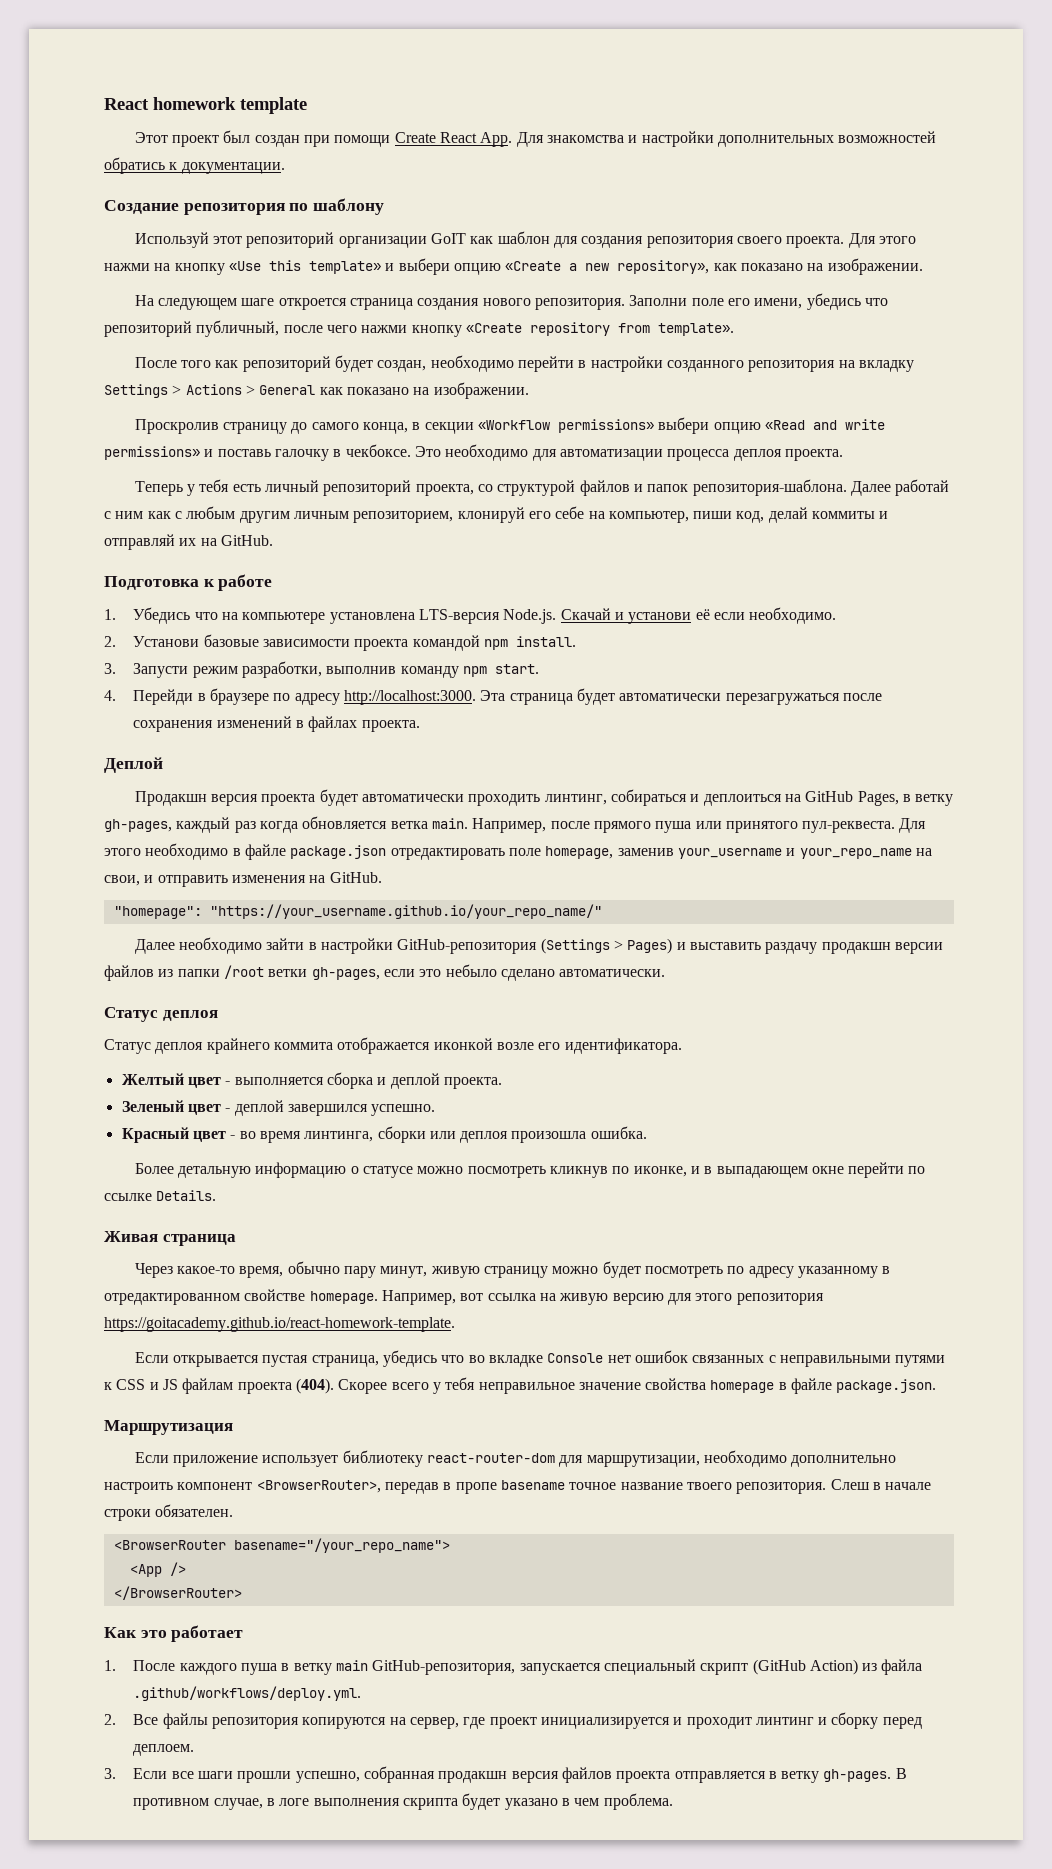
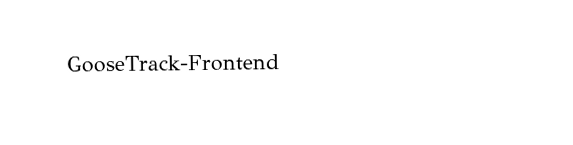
[104,97,307,114] [134,130,937,147] [104,157,285,174] [104,198,385,215] [134,231,916,248] [104,258,923,275] [134,293,888,310] [104,320,734,337] [134,355,914,372] [104,382,529,399] [134,417,885,434] [104,444,843,461] [134,479,950,496] [104,506,889,523] [104,534,273,550] [104,574,273,591] [104,607,837,624] [104,634,576,651] [104,661,539,678] [104,688,882,705] [133,716,420,732] [104,757,163,773] [134,789,954,806] [104,816,927,833] [104,843,932,860] [104,872,382,887] [113,904,602,919] [134,937,943,954] [104,964,666,981] [104,1007,218,1022] [104,1037,682,1054] [121,1072,502,1089] [121,1100,436,1116] [121,1126,647,1143] [134,1162,926,1178] [104,1190,217,1201] [104,1231,236,1246] [134,1261,891,1278] [104,1289,824,1305] [104,1317,455,1332] [134,1350,946,1367] [104,1377,937,1394] [104,1420,233,1435] [134,1450,897,1467] [104,1479,932,1494] [104,1504,234,1521] [113,1538,450,1553] [129,1562,186,1577] [113,1586,242,1600] [104,1625,244,1642] [104,1659,923,1675] [133,1686,362,1701] [104,1712,922,1729] [133,1744,195,1756] [104,1766,907,1783] [133,1793,673,1810] React homework template // Этот проект был создан при помощи Create React App. Для знакомства и настройки дополнительных возможностей обратись к документации. // Создание репозитория по шаблону // Используй этот репозиторий организации GoIT как шаблон для создания репозитория своего проекта. Для этого нажми на кнопку «Use this template» и выбери опцию «Create a new repository», как показано на изображении. // На следующем шаге откроется страница создания нового репозитория. Заполни поле его имени, убедись что репозиторий публичный, после чего нажми кнопку «Create repository from template». // После того как репозиторий будет создан, необходимо перейти в настройки созданного репозитория на вкладку Settings > Actions > General как показано на изображении. // Проскролив страницу до самого конца, в секции «Workflow permissions» выбери опцию «Read and write permissions» и поставь галочку в чекбоксе. Это необходимо для автоматизации процесса деплоя проекта. // Теперь у тебя есть личный репозиторий проекта, со структурой файлов и папок репозитория-шаблона. Далее работай с ним как с любым другим личным репозиторием, клонируй его себе на компьютер, пиши код, делай коммиты и отправляй их на GitHub. // Подготовка к работе // 1. Убедись что на компьютере установлена LTS-версия Node.js. Скачай и установи её если необходимо. // 2. Установи базовые зависимости проекта командой npm install. // 3. Запусти режим разработки, выполнив команду npm start. // 4. Перейди в браузере по адресу http://localhost:3000. Эта страница будет автоматически перезагружаться после сохранения изменений в файлах проекта. // Деплой // Продакшн версия проекта будет автоматически проходить линтинг, собираться и деплоиться на GitHub Pages, в ветку gh-pages, каждый раз когда обновляется ветка main. Например, после прямого пуша или принятого пул-реквеста. Для этого необходимо в файле package.json отредактировать поле homepage, заменив your_username и your_repo_name на свои, и отправить изменения на GitHub. // "homepage": "https://your_username.github.io/your_repo_name/" // Далее необходимо зайти в настройки GitHub-репозитория (Settings > Pages) и выставить раздачу продакшн версии файлов из папки /root ветки gh-pages, если это небыло сделано автоматически. // Статус деплоя // Статус деплоя крайнего коммита отображается иконкой возле его идентификатора. // Желтый цвет - выполняется сборка и деплой проекта. // Зеленый цвет - деплой завершился успешно. // Красный цвет - во время линтинга, сборки или деплоя произошла ошибка. // Более детальную информацию о статусе можно посмотреть кликнув по иконке, и в выпадающем окне перейти по ссылке Details. // Живая страница // Через какое-то время, обычно пару минут, живую страницу можно будет посмотреть по адресу указанному в отредактированном свойстве homepage. Например, вот ссылка на живую версию для этого репозитория https://goitacademy.github.io/react-homework-template. // Если открывается пустая страница, убедись что во вкладке Console нет ошибок связанных с неправильными путями к CSS и JS файлам проекта (404). Скорее всего у тебя неправильное значение свойства homepage в файле package.json. // Маршрутизация // Если приложение использует библиотеку react-router-dom для маршрутизации, необходимо дополнительно настроить компонент <BrowserRouter>, передав в пропе basename точное название твоего репозитория. Слеш в начале строки обязателен. // <BrowserRouter basename="/your_repo_name"> // <App /> // </BrowserRouter> // Как это работает // 1. После каждого пуша в ветку main GitHub-репозитория, запускается специальный скрипт (GitHub Action) из файла .github/workflows/deploy.yml. // 2. Все файлы репозитория копируются на сервер, где проект инициализируется и проходит линтинг и сборку перед деплоем. // 3. Если все шаги прошли успешно, собранная продакшн версия файлов проекта отправляется в ветку gh-pages. В противном случае, в логе выполнения скрипта будет указано в чем проблема. -> [66,54,279,73] GooseTrack-Frontend

